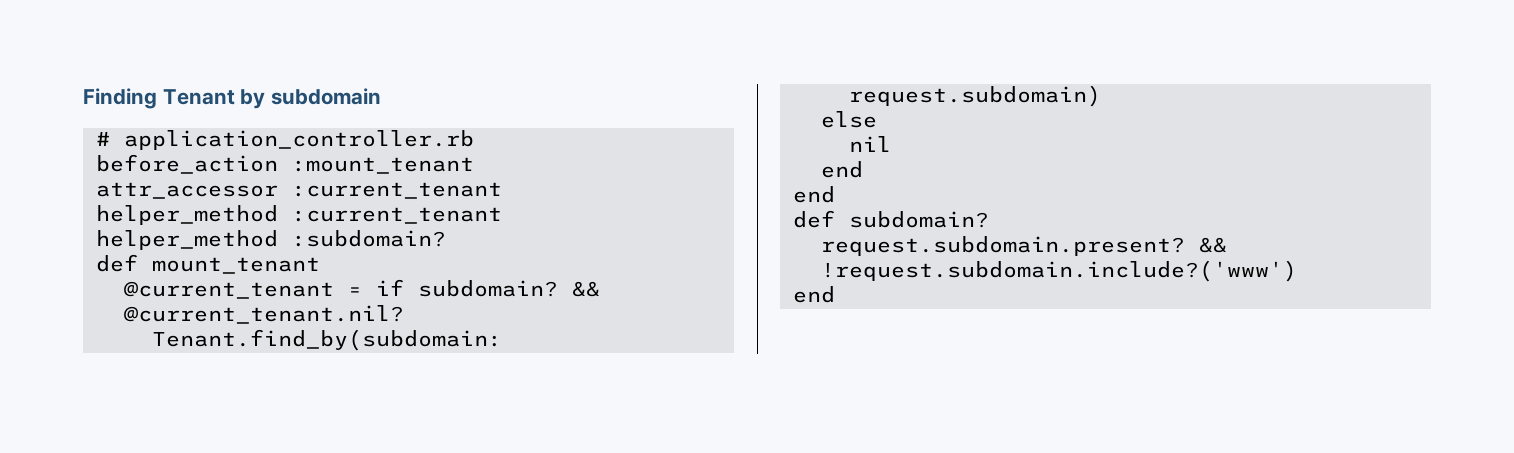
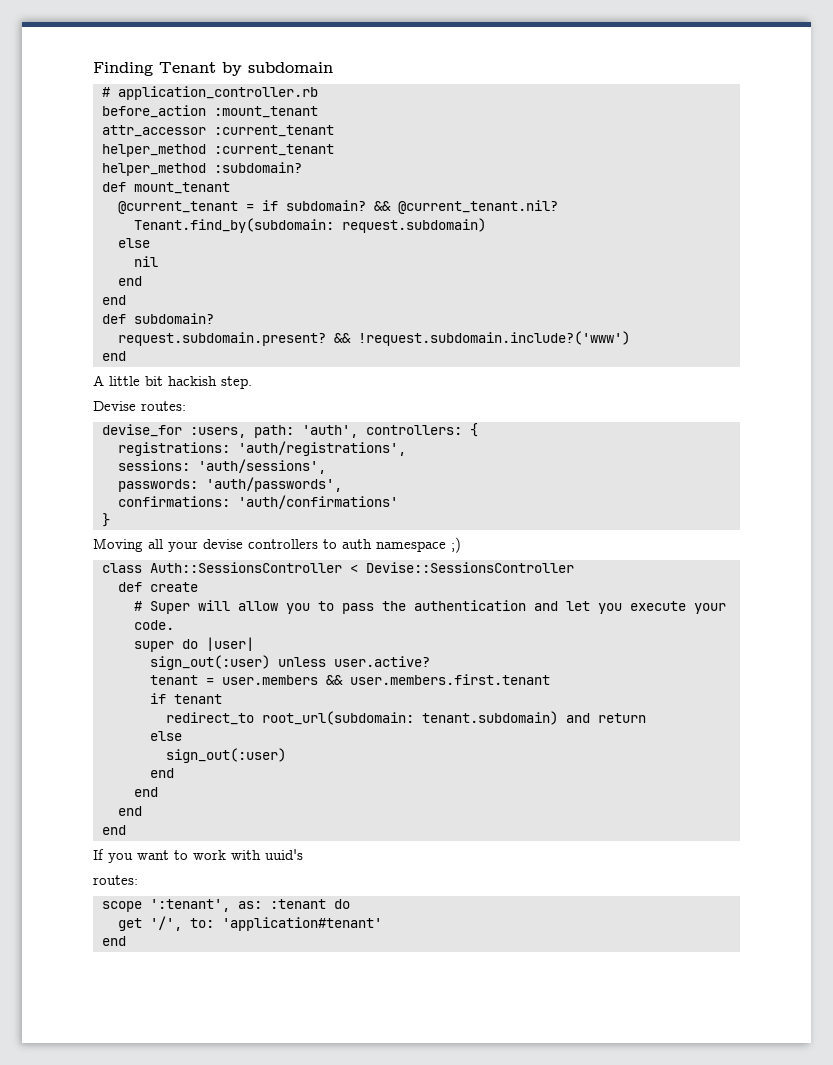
(835, 294) none -> [93,375,252,389] [93,401,186,411] [101,423,478,438] [117,441,406,456] [117,459,326,474] [117,477,342,492] [117,495,398,509] [101,513,110,527] [93,537,461,553] [101,562,574,573] [117,582,198,592] [133,600,726,614] [133,620,174,630] [133,637,254,652] [149,655,430,670] [149,674,550,685] [149,693,222,704] [165,711,646,725] [149,731,182,741] [165,748,286,763] [149,768,174,778] [133,787,158,797] [117,806,142,816] [101,825,126,835] [93,849,303,863] [93,875,138,885] [101,899,350,912] [117,916,382,931] [101,936,126,946] // A little bit hackish step. // Devise routes: // devise_for :users, path: 'auth', controllers: { // registrations: 'auth/registrations', // sessions: 'auth/sessions', // passwords: 'auth/passwords', // confirmations: 'auth/confirmations' // } // Moving all your devise controllers to auth namespace ;) // class Auth::SessionsController < Devise::SessionsController // def create // # Super will allow you to pass the authentication and let you execute your code. // super do |user| // sign_out(:user) unless user.active? // tenant = user.members && user.members.first.tenant // if tenant // redirect_to root_url(subdomain: tenant.subdomain) and return // else // sign_out(:user) // end // end // end // end // If you want to work with uuid's // routes: // scope ':tenant', as: :tenant do // get '/', to: 'application#tenant' // end

